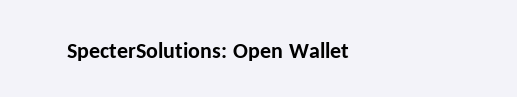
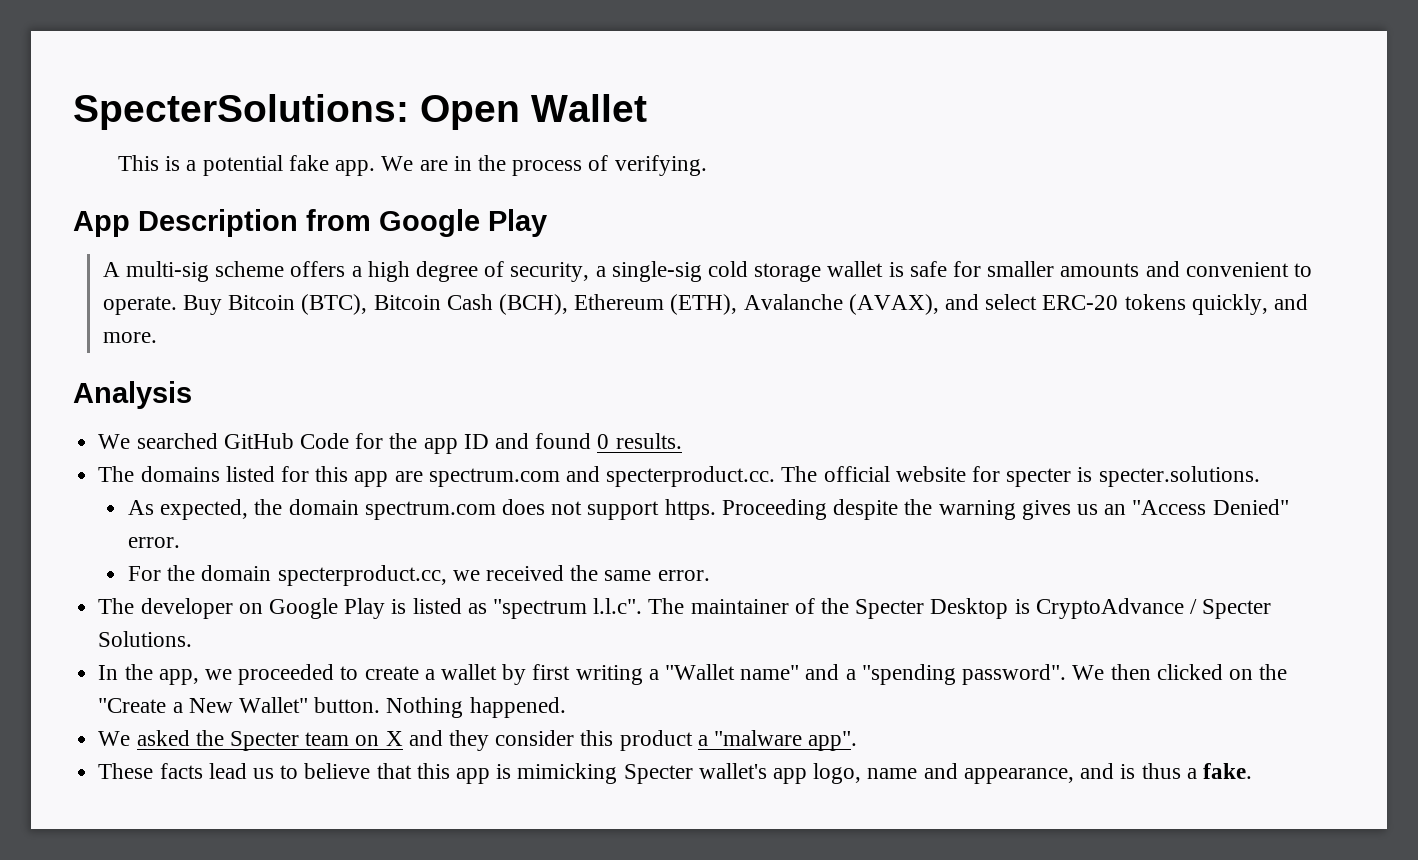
(349, 50) none -> [118,155,707,176] [73,209,547,237] [102,261,1313,282] [102,294,1309,315] [102,332,157,343] [73,381,192,409] [98,433,682,454] [98,466,1260,487] [128,499,1289,520] [128,537,181,548] [128,565,710,586] [98,598,1272,619] [98,631,193,647] [98,664,1288,685] [98,697,566,718] [98,730,858,751] [98,763,1252,784] // This is a potential fake app. We are in the process of verifying. // App Description from Google Play // A multi-sig scheme offers a high degree of security, a single-sig cold storage wallet is safe for smaller amounts and convenient to operate. Buy Bitcoin (BTC), Bitcoin Cash (BCH), Ethereum (ETH), Avalanche (AVAX), and select ERC-20 tokens quickly, and more. // Analysis // We searched GitHub Code for the app ID and found 0 results. // The domains listed for this app are spectrum.com and specterproduct.cc. The official website for specter is specter.solutions. // As expected, the domain spectrum.com does not support https. Proceeding despite the warning gives us an "Access Denied" error. // For the domain specterproduct.cc, we received the same error. // The developer on Google Play is listed as "spectrum l.l.c". The maintainer of the Specter Desktop is CryptoAdvance / Specter Solutions. // In the app, we proceeded to create a wallet by first writing a "Wallet name" and a "spending password". We then clicked on the "Create a New Wallet" button. Nothing happened. // We asked the Specter team on X and they consider this product a "malware app". // These facts lead us to believe that this app is mimicking Specter wallet's app logo, name and appearance, and is thus a fake.

